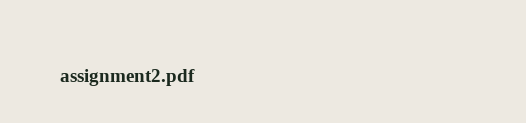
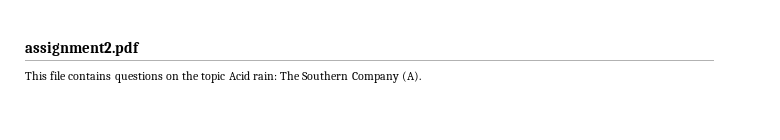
(195, 77) none -> [25,71,421,83] // This file contains questions on the topic Acid rain: The Southern Company (A).

